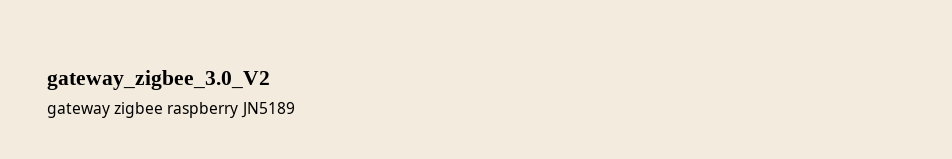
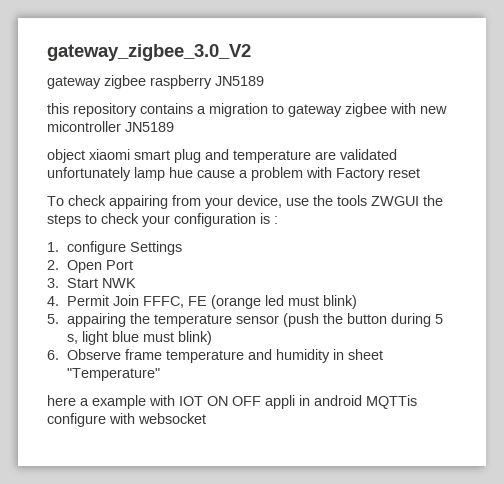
(295, 110) none -> [47,103,447,117] [47,121,174,132] [47,149,397,163] [47,167,420,181] [47,195,443,209] [47,213,278,227] [47,241,183,255] [47,260,134,273] [47,278,137,288] [47,295,358,309] [47,313,444,327] [67,331,213,345] [47,349,384,363] [67,368,161,381] [47,395,417,409] [47,413,206,427] // this repository contains a migration to gateway zigbee with new micontroller JN5189 // object xiaomi smart plug and temperature are validated unfortunately lamp hue cause a problem with Factory reset // To check appairing from your device, use the tools ZWGUI the steps to check your configuration is : // 1. configure Settings // 2. Open Port // 3. Start NWK // 4. Permit Join FFFC, FE (orange led must blink) // 5. appairing the temperature sensor (push the button during 5 s, light blue must blink) // 6. Observe frame temperature and humidity in sheet "Temperature" // here a example with IOT ON OFF appli in android MQTTis configure with websocket

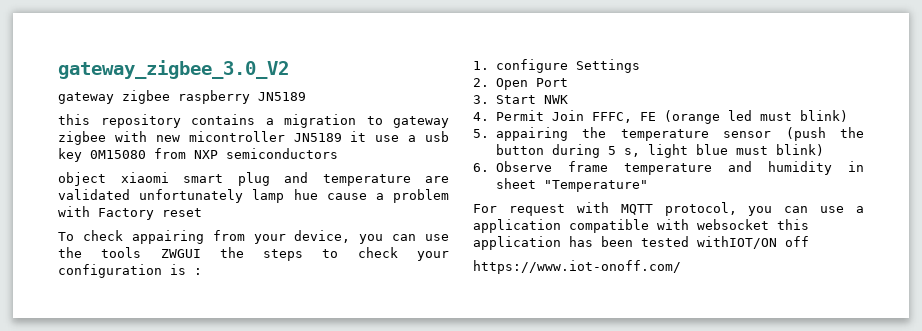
(174, 127) none -> [350,131,449,142] [58,148,338,162] it use a usb key 0M15080 from NXP semiconductors
(282, 201) none -> [359,234,417,244] you can
[47,395,417,409] [47,413,206,427] here a example with IOT ON OFF appli in android MQTTis configure with websocket -> [473,202,864,216] [473,219,809,233] [473,236,809,250] [473,260,681,274] For request with MQTT protocol, you can use a application compatible with websocket this application has been tested withIOT/ON off // https://www.iot-onoff.com/

